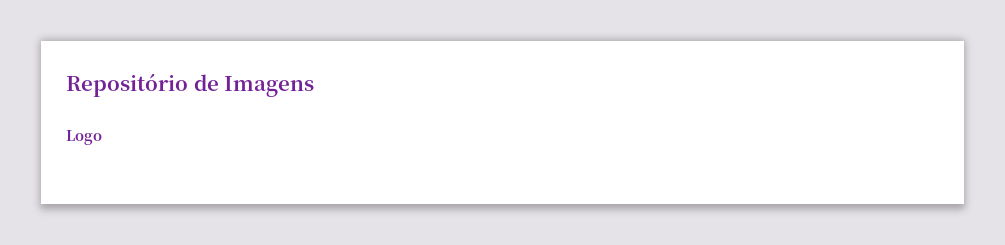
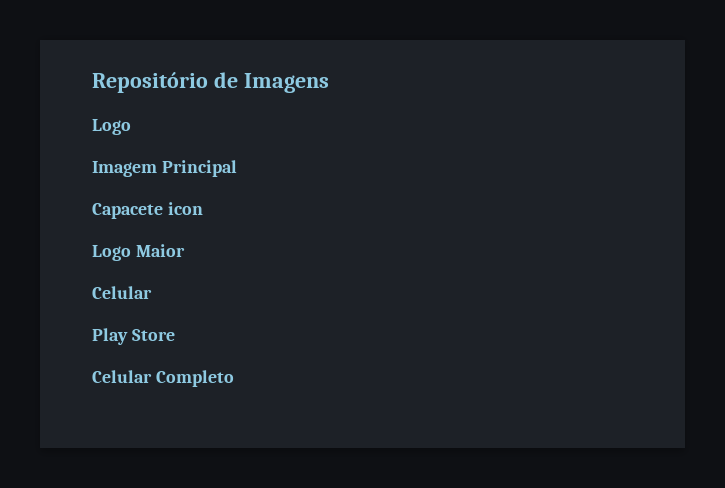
(102, 137) none -> [92,160,237,177] [92,202,203,219] [92,244,185,261] [92,286,152,299] [92,328,175,345] [92,370,234,387] // Imagem Principal // Capacete icon // Logo Maior // Celular // Play Store // Celular Completo

